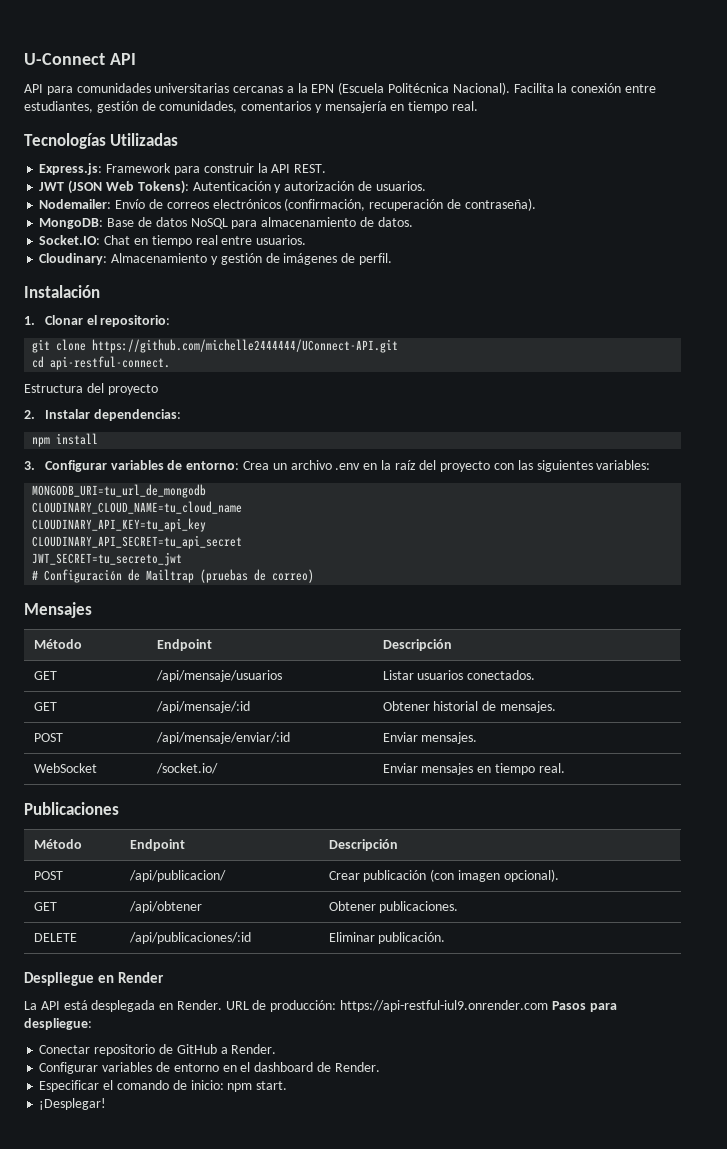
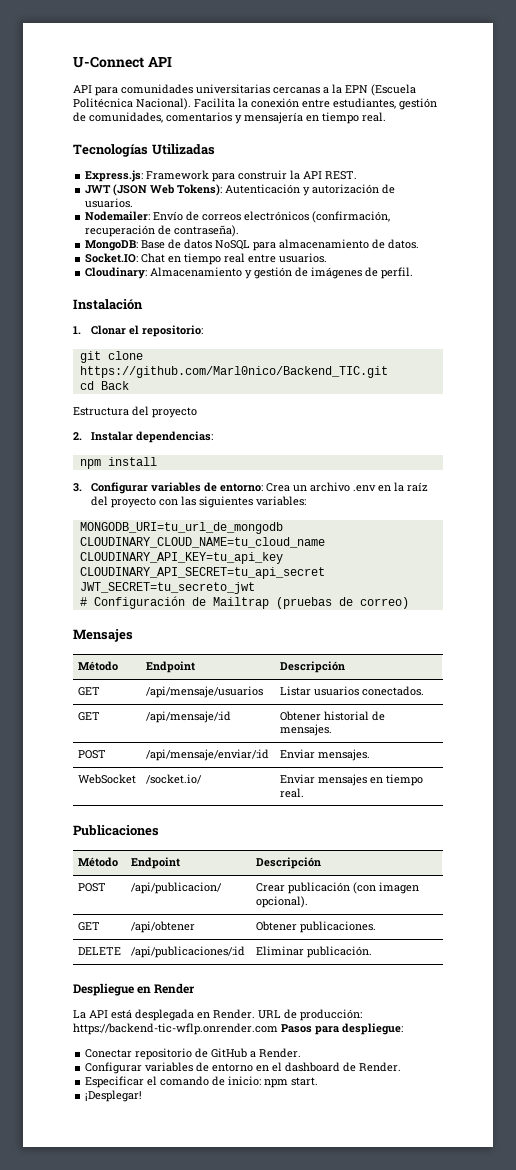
[92,339,399,353] https://github.com/michelle2444444/UConnect-API.git -> [79,366,388,378] https://github.com/Marl0nico/Backend_TIC.git
[50,356,171,370] api-restful-connect. -> [100,381,129,390] Back
[340,1000,549,1012] https://api-restful-iul9.onrender.com -> [73,1023,278,1035] https://backend-tic-wflp.onrender.com

